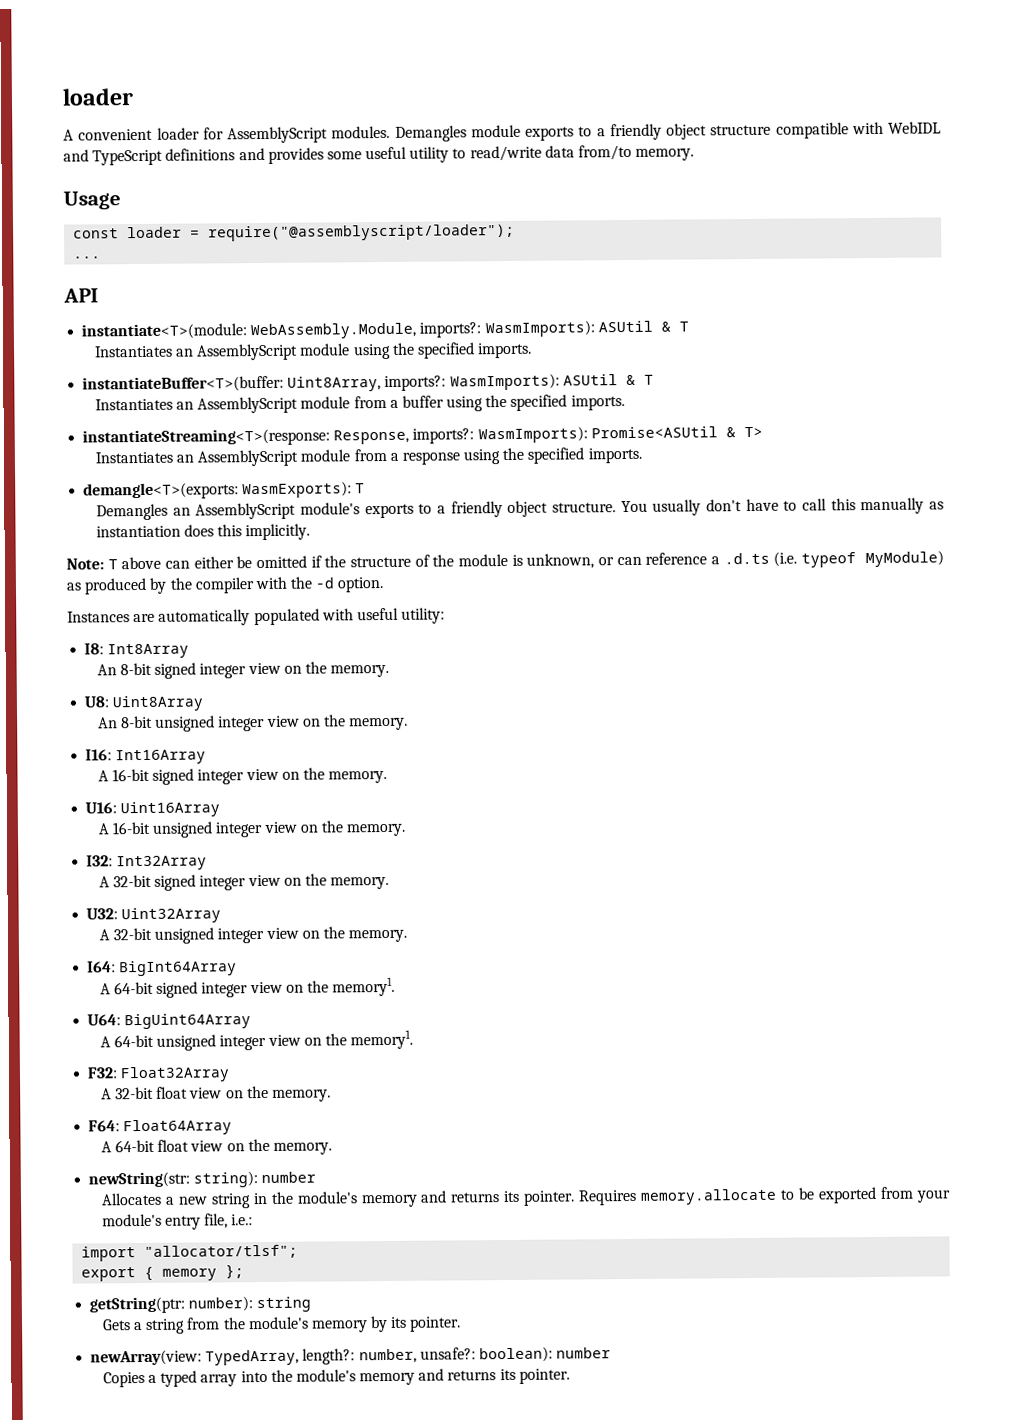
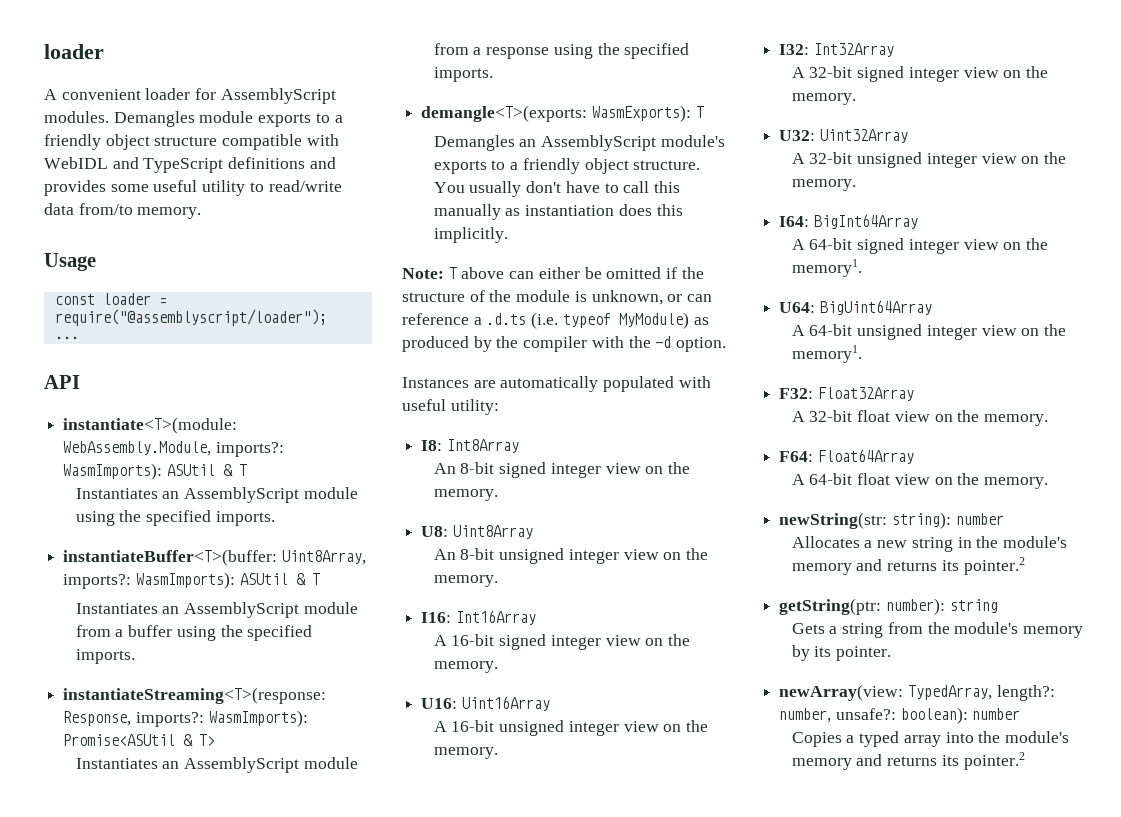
[523,1186,951,1206] [101,1213,254,1230] [81,1244,299,1262] [81,1264,245,1282] pointer. Requires memory.allocate to be exported from your module's entry file, i.e.: // import "allocator/tlsf"; // export { memory }; -> [963,557,1025,575] pointer.2
[518,1368,570,1384] pointer. -> [963,752,1025,770] pointer.2

